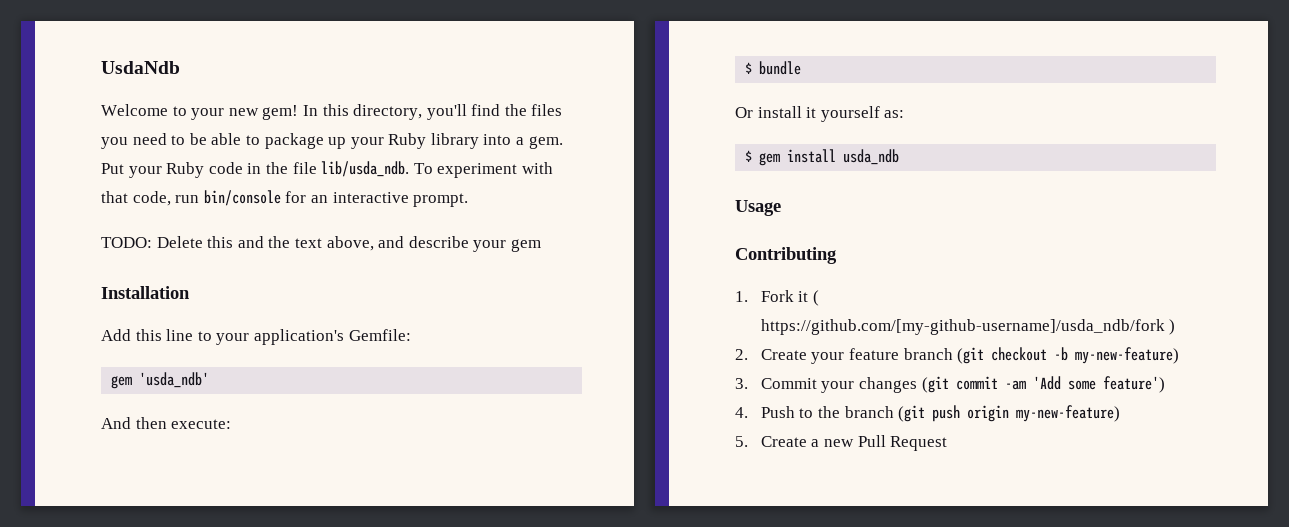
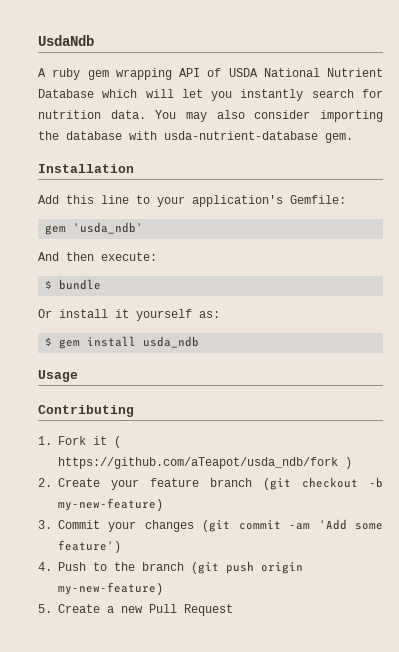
[101,104,563,120] [101,133,563,149] [101,161,553,178] [101,190,469,207] [101,236,541,252] Welcome to your new gem! In this directory, you'll find the files you need to be able to package up your Ruby library into a gem. Put your Ruby code in the file lib/usda_ndb. To experiment with that code, run bin/console for an interactive prompt. // TODO: Delete this and the text above, and describe your gem -> [38,68,383,80] [38,89,383,101] [38,110,383,122] [38,131,353,143] A ruby gem wrapping API of USDA National Nutrient Database which will let you instantly search for nutrition data. You may also consider importing the database with usda-nutrient-database gem.
[760,319,1165,335] https://github.com/[my-github-username]/usda_ndb/fork -> [58,457,338,469] https://github.com/aTeapot/usda_ndb/fork

